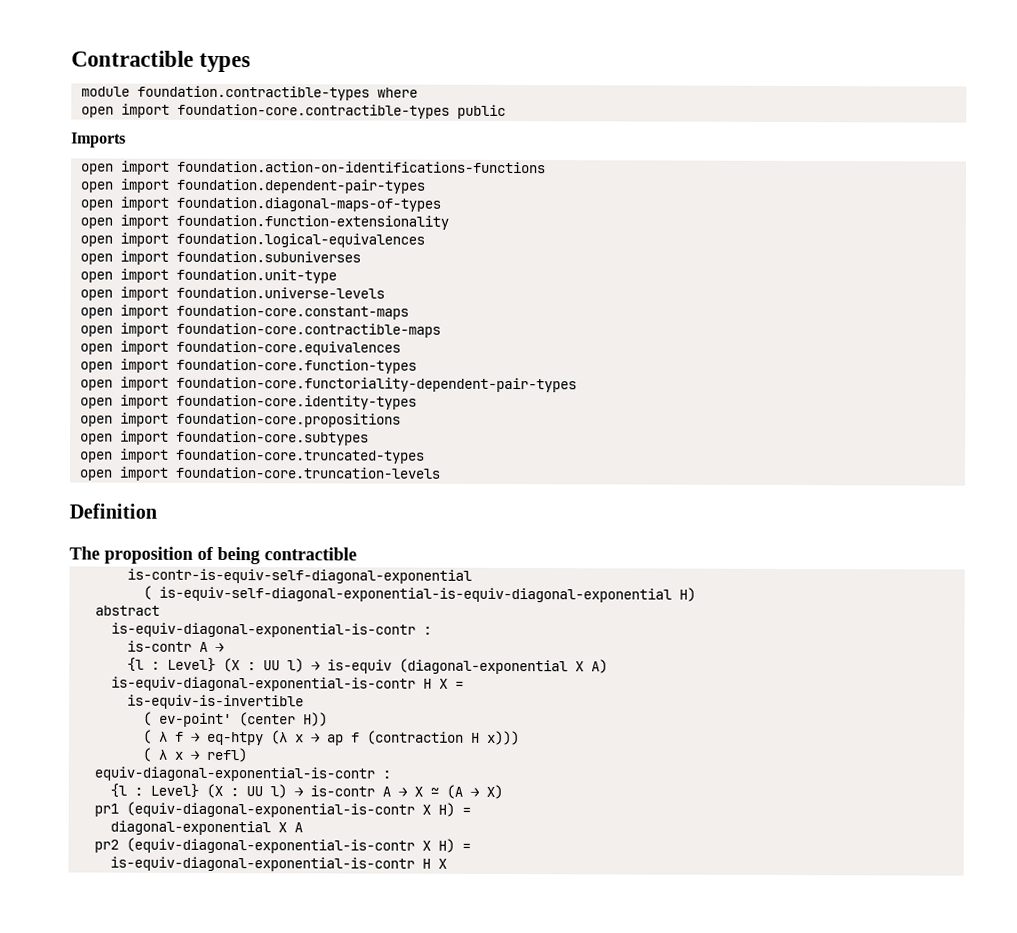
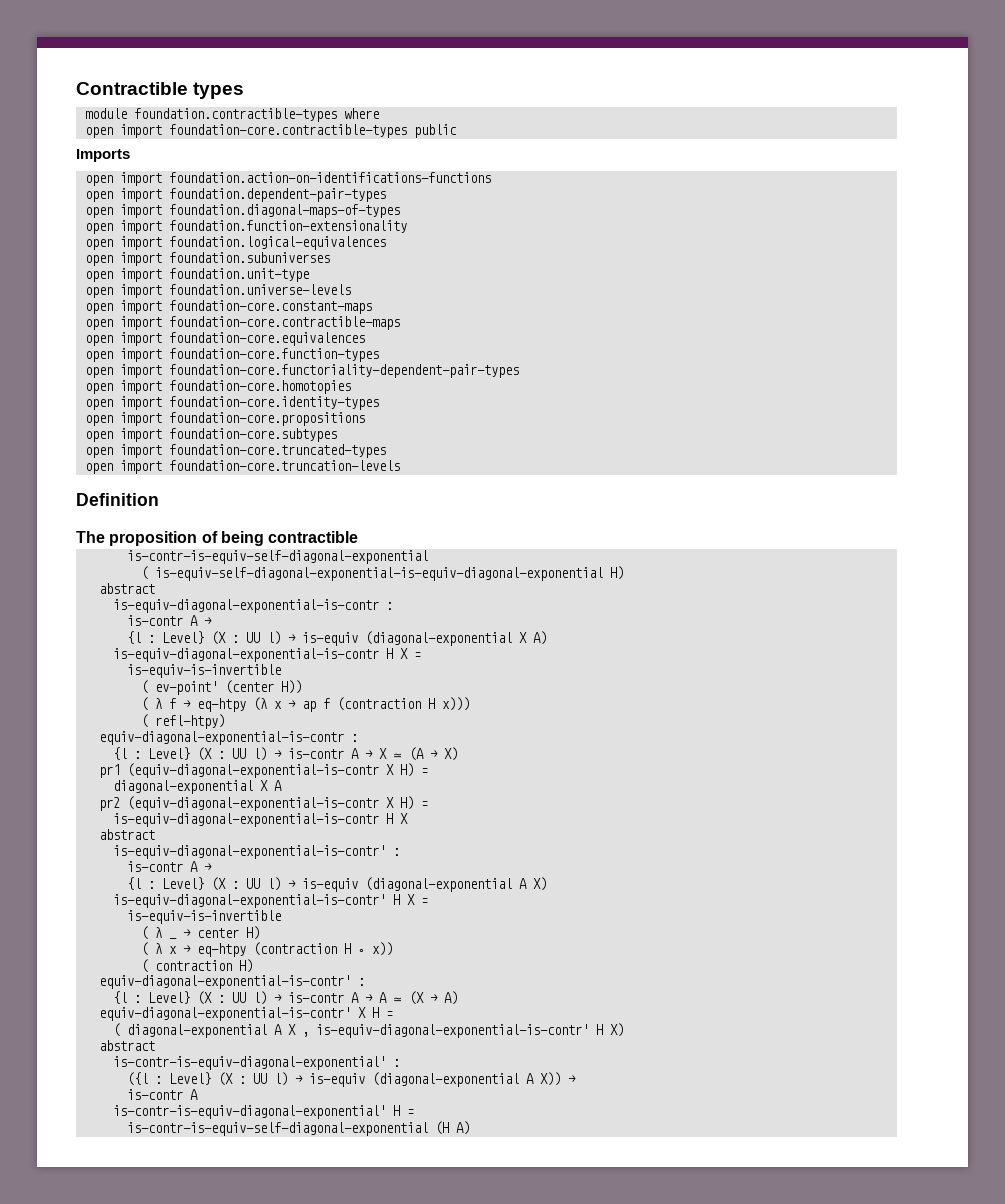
(577, 384) none -> [85,380,351,394] // open import foundation-core.homotopies
[157,747,248,763] λ x → refl) -> [155,714,225,729] refl-htpy)
(447, 863) none -> [99,829,155,840] [113,845,400,859] [127,861,212,872] [127,877,547,892] [113,894,428,908] [127,910,281,924] [141,926,162,940] [169,938,177,939] [183,926,260,940] [141,942,393,957] [141,959,253,973] [99,975,365,989] [113,991,458,1005] [99,1007,393,1021] [113,1023,624,1038] [99,1040,155,1051] [113,1056,400,1070] [127,1072,576,1087] [127,1089,198,1100] [113,1105,414,1119] [127,1121,470,1136] // abstract // is-equiv-diagonal-exponential-is-contr' : // is-contr A → // {l : Level} (X : UU l) → is-equiv (diagonal-exponential A X) // is-equiv-diagonal-exponential-is-contr' H X = // is-equiv-is-invertible // ( λ _ → center H) // ( λ x → eq-htpy (contraction H ∘ x)) // ( contraction H) // equiv-diagonal-exponential-is-contr' : // {l : Level} (X : UU l) → is-contr A → A ≃ (X → A) // equiv-diagonal-exponential-is-contr' X H = // ( diagonal-exponential A X , is-equiv-diagonal-exponential-is-contr' H X) // abstract // is-contr-is-equiv-diagonal-exponential' : // ({l : Level} (X : UU l) → is-equiv (diagonal-exponential A X)) → // is-contr A // is-contr-is-equiv-diagonal-exponential' H = // is-contr-is-equiv-self-diagonal-exponential (H A)

